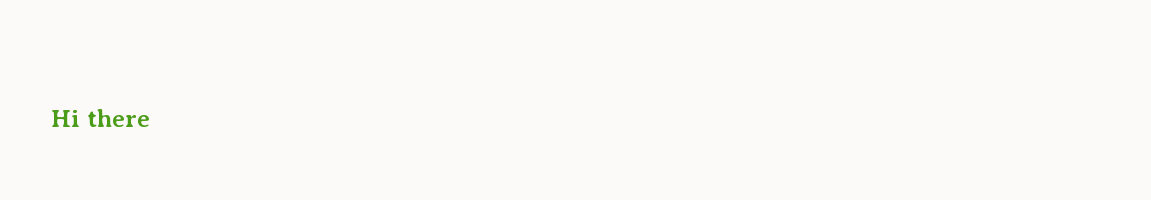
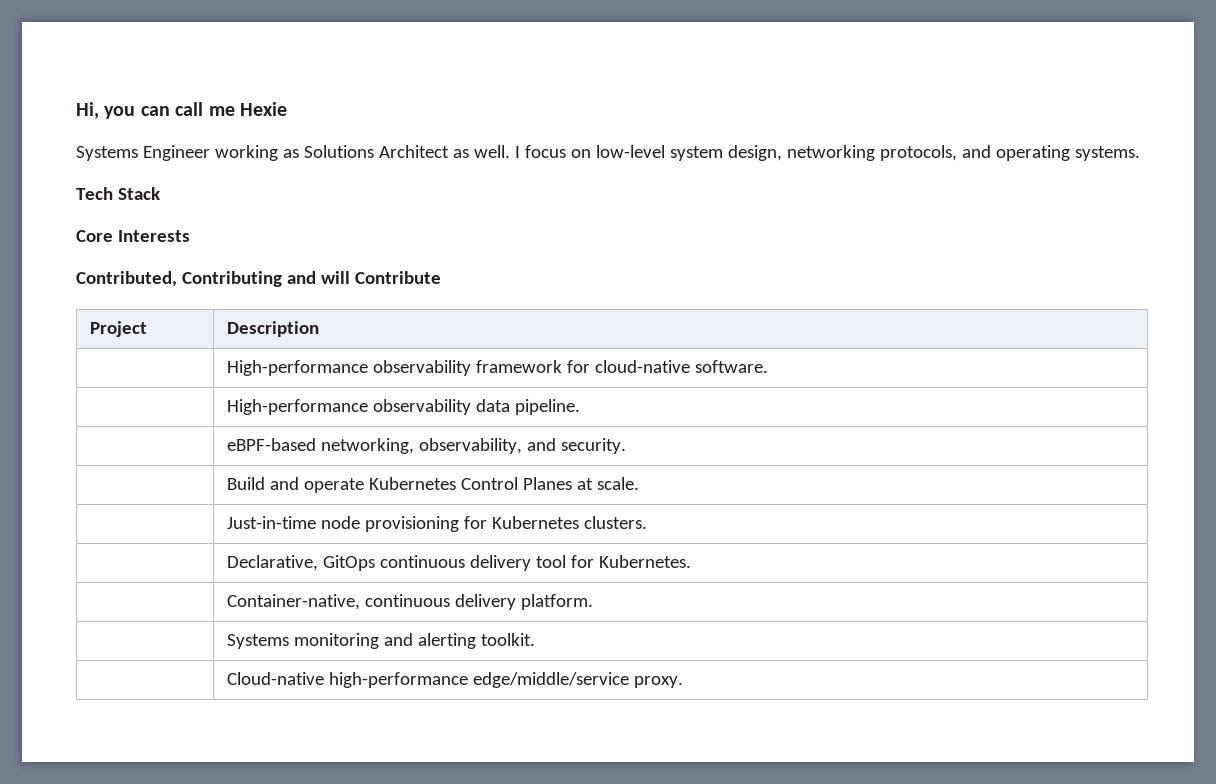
[51,109,150,127] Hi there -> [76,102,287,119] [76,145,1140,161] [76,187,160,200] [76,230,190,242] [76,271,441,287] [89,321,147,337] [226,321,319,337] [226,360,768,376] [226,399,580,415] [226,438,626,454] [226,477,639,493] [226,516,647,532] [226,555,691,571] [226,594,593,610] [226,633,535,649] [226,672,683,688] Hi, you can call me Hexie // Systems Engineer working as Solutions Architect as well. I focus on low-level system design, networking protocols, and operating systems. // Tech Stack // Core Interests // Contributed, Contributing and will Contribute // Project | Description // | High-performance observability framework for cloud-native software. // | High-performance observability data pipeline. // | eBPF-based networking, observability, and security. // | Build and operate Kubernetes Control Planes at scale. // | Just-in-time node provisioning for Kubernetes clusters. // | Declarative, GitOps continuous delivery tool for Kubernetes. // | Container-native, continuous delivery platform. // | Systems monitoring and alerting toolkit. // | Cloud-native high-performance edge/middle/service proxy.

